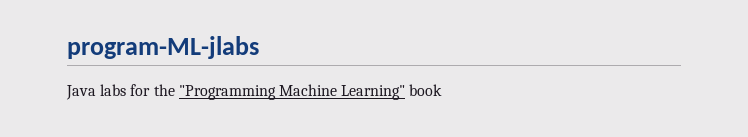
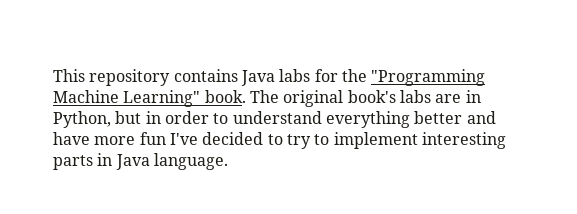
[67,36,259,59] program-ML-jlabs // -> [53,69,238,86] This repository contains
[409,84,443,96] book -> [204,90,481,107] [53,111,496,128] [53,132,506,149] [53,153,228,170] book. The original book's labs are in Python, but in order to understand everything better and have more fun I've decided to try to implement interesting parts in Java language.

